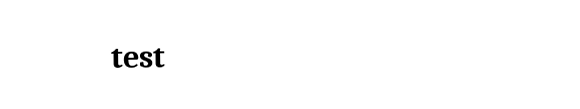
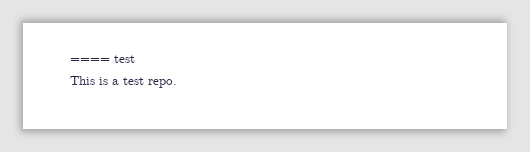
[110,48,166,68] test -> [70,55,135,63] [70,76,177,88] ==== test // This is a test repo.

